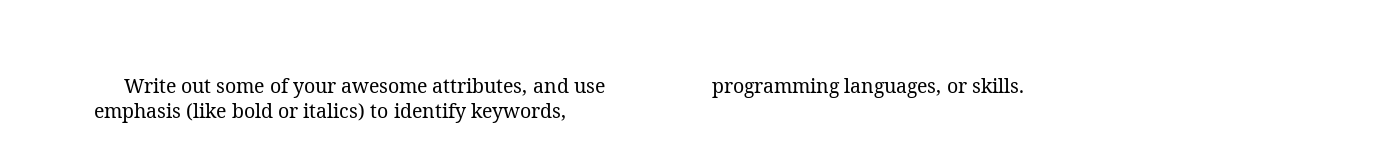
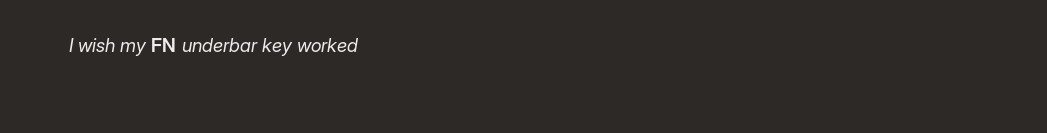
[123,78,605,98] [94,103,566,123] [712,78,1024,98] Write out some of your awesome attributes, and use emphasis (like bold or italics) to identify keywords, programming languages, or skills. -> [69,38,359,56] I wish my FN underbar key worked

